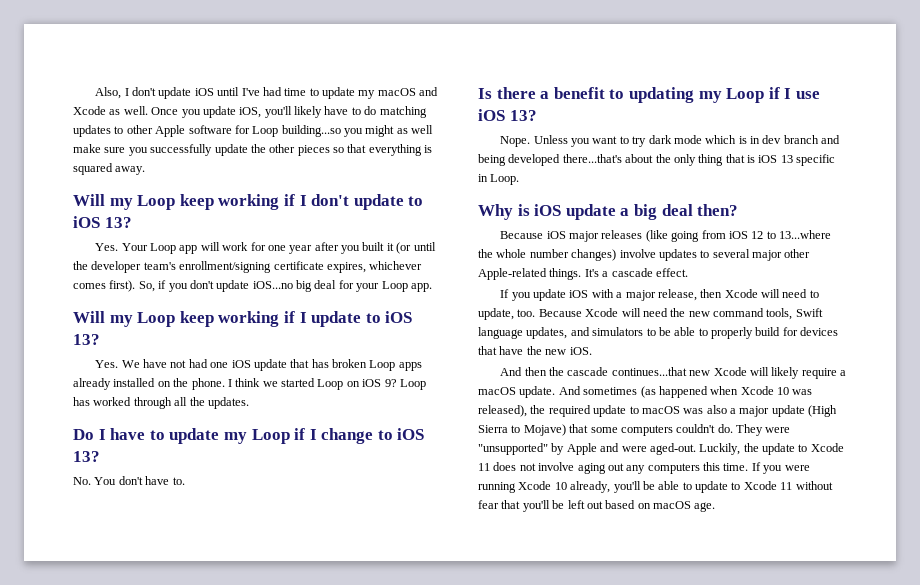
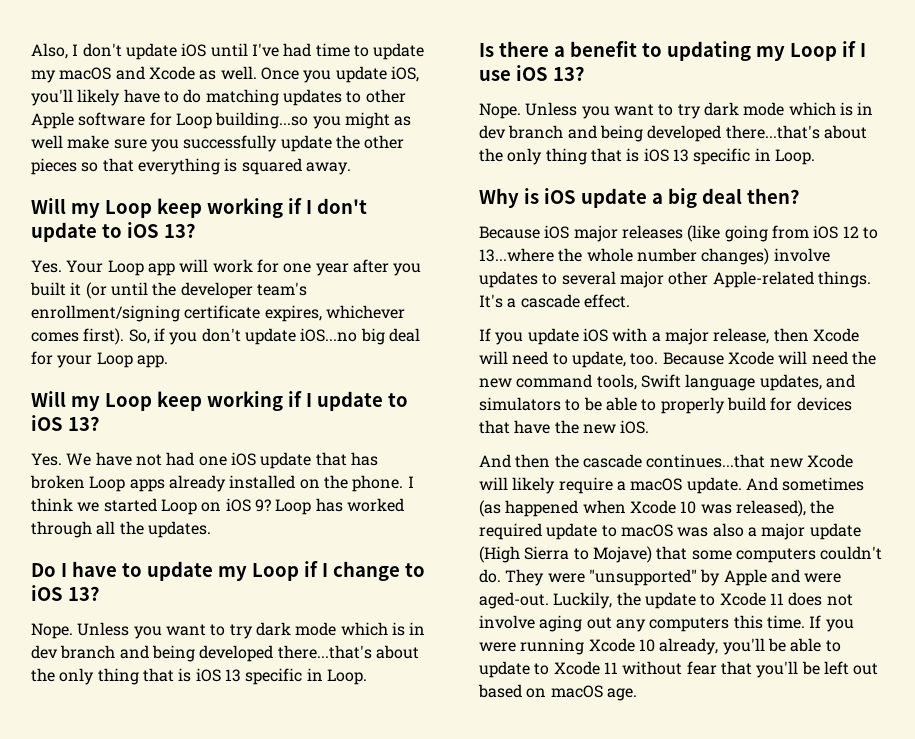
[73,476,185,485] No. You don't have to. -> [31,622,426,639] [31,645,419,662] [31,668,367,685] Nope. Unless you want to try dark mode which is in dev branch and being developed there...that's about the only thing that is iOS 13 specific in Loop.

